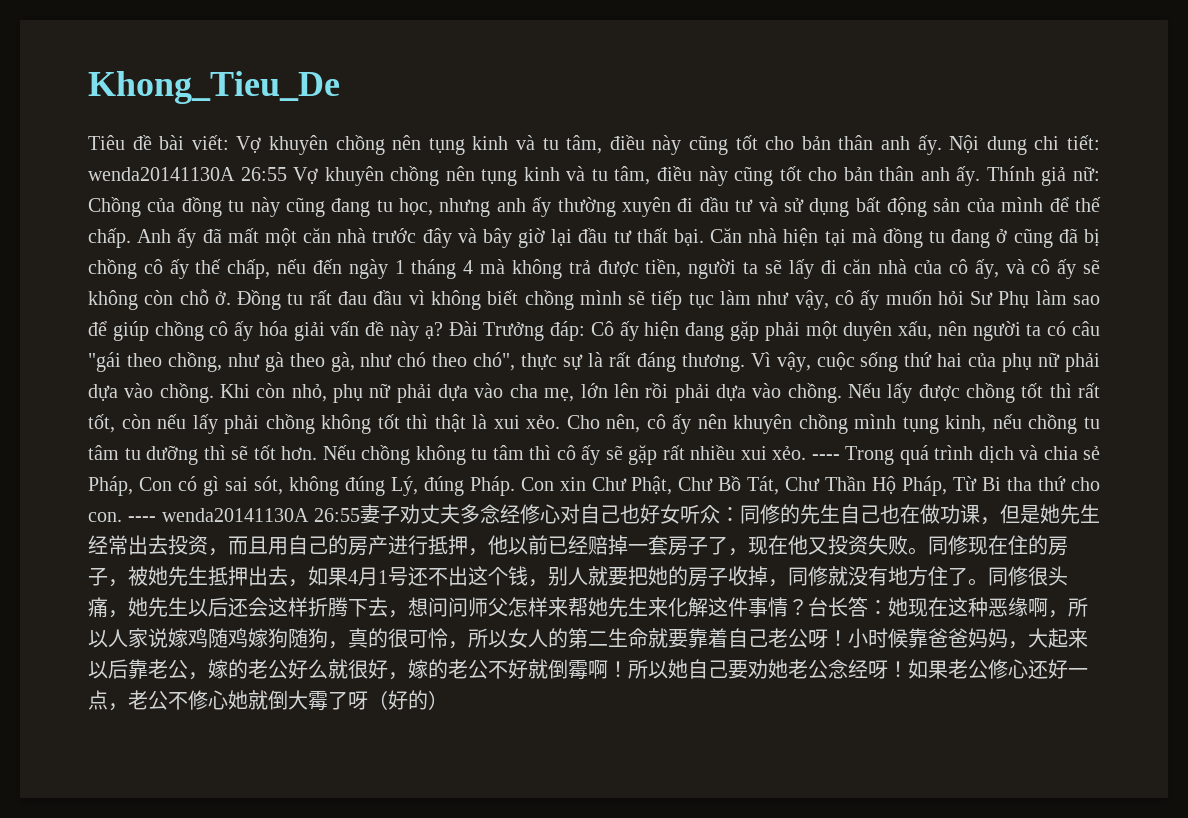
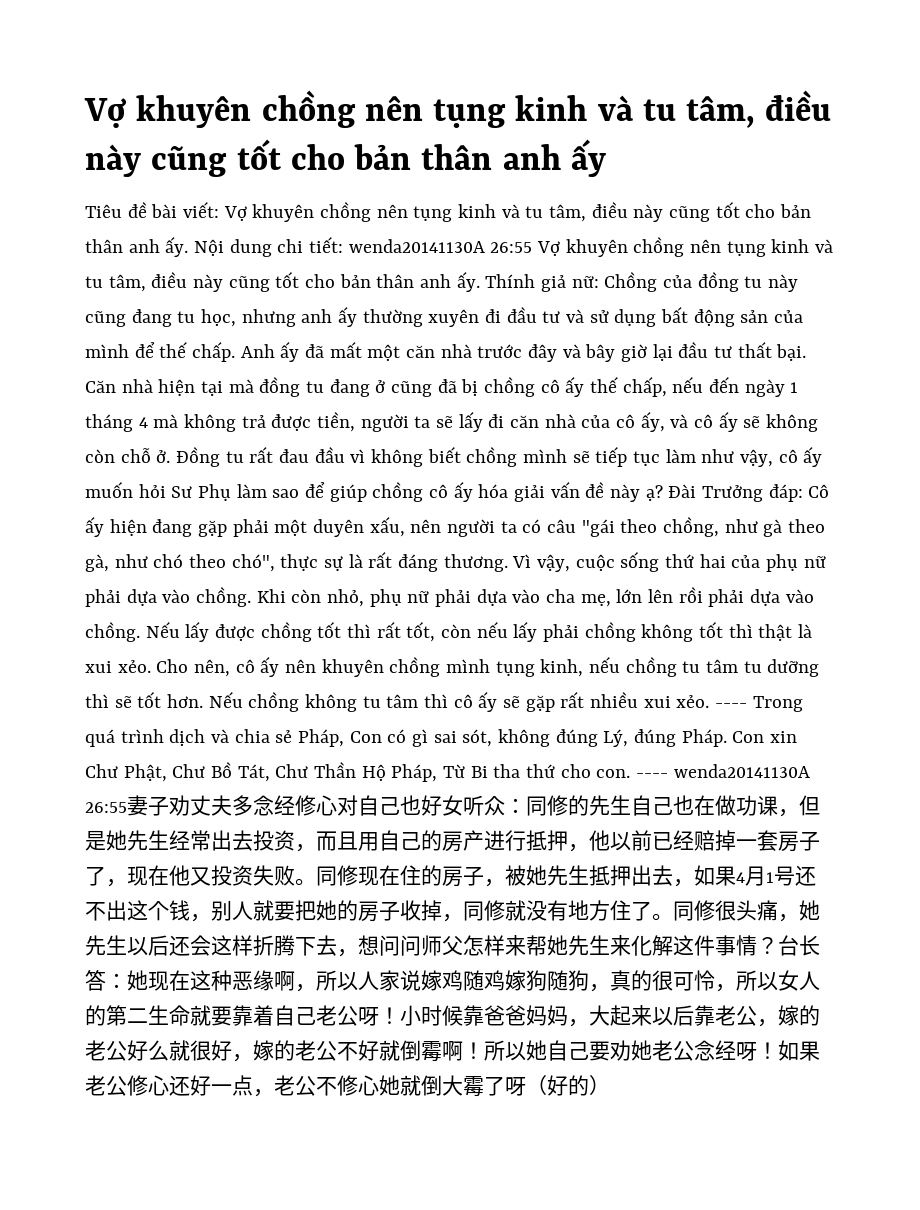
[88,71,340,104] Khong_Tieu_De -> [84,90,832,128] [85,139,606,177] Vợ khuyên chồng nên tụng kinh và tu tâm, điều này cũng tốt cho bản thân anh ấy

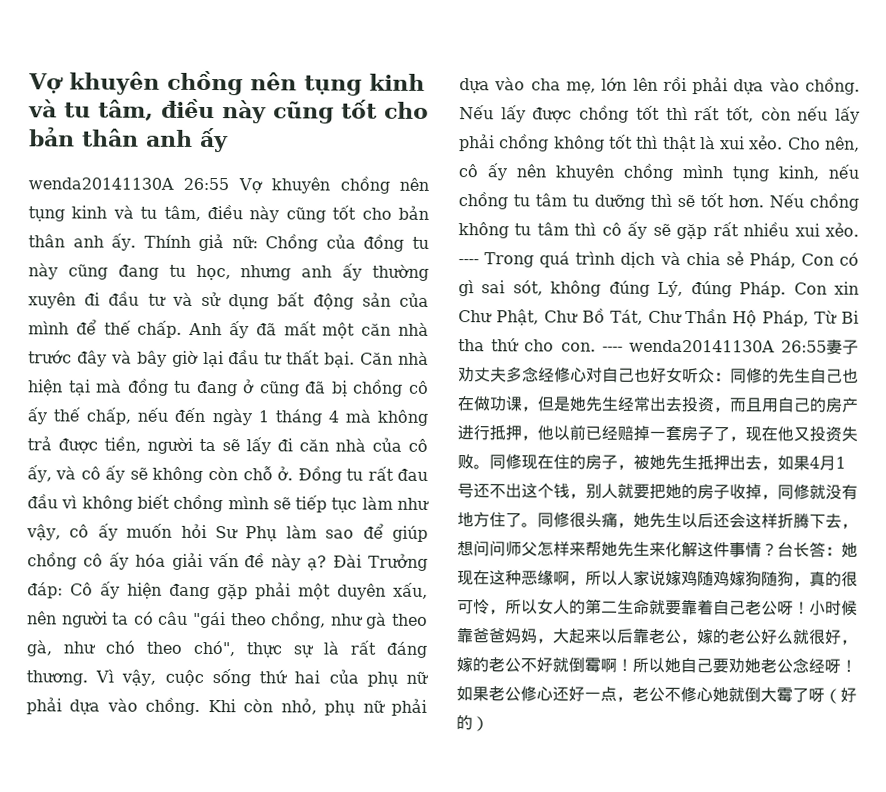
[85,202,812,222] [85,237,344,257] Tiêu đề bài viết: Vợ khuyên chồng nên tụng kinh và tu tâm, điều này cũng tốt cho bản thân anh ấy. Nội dung chi tiết: -> (229, 140) none

